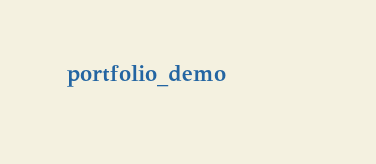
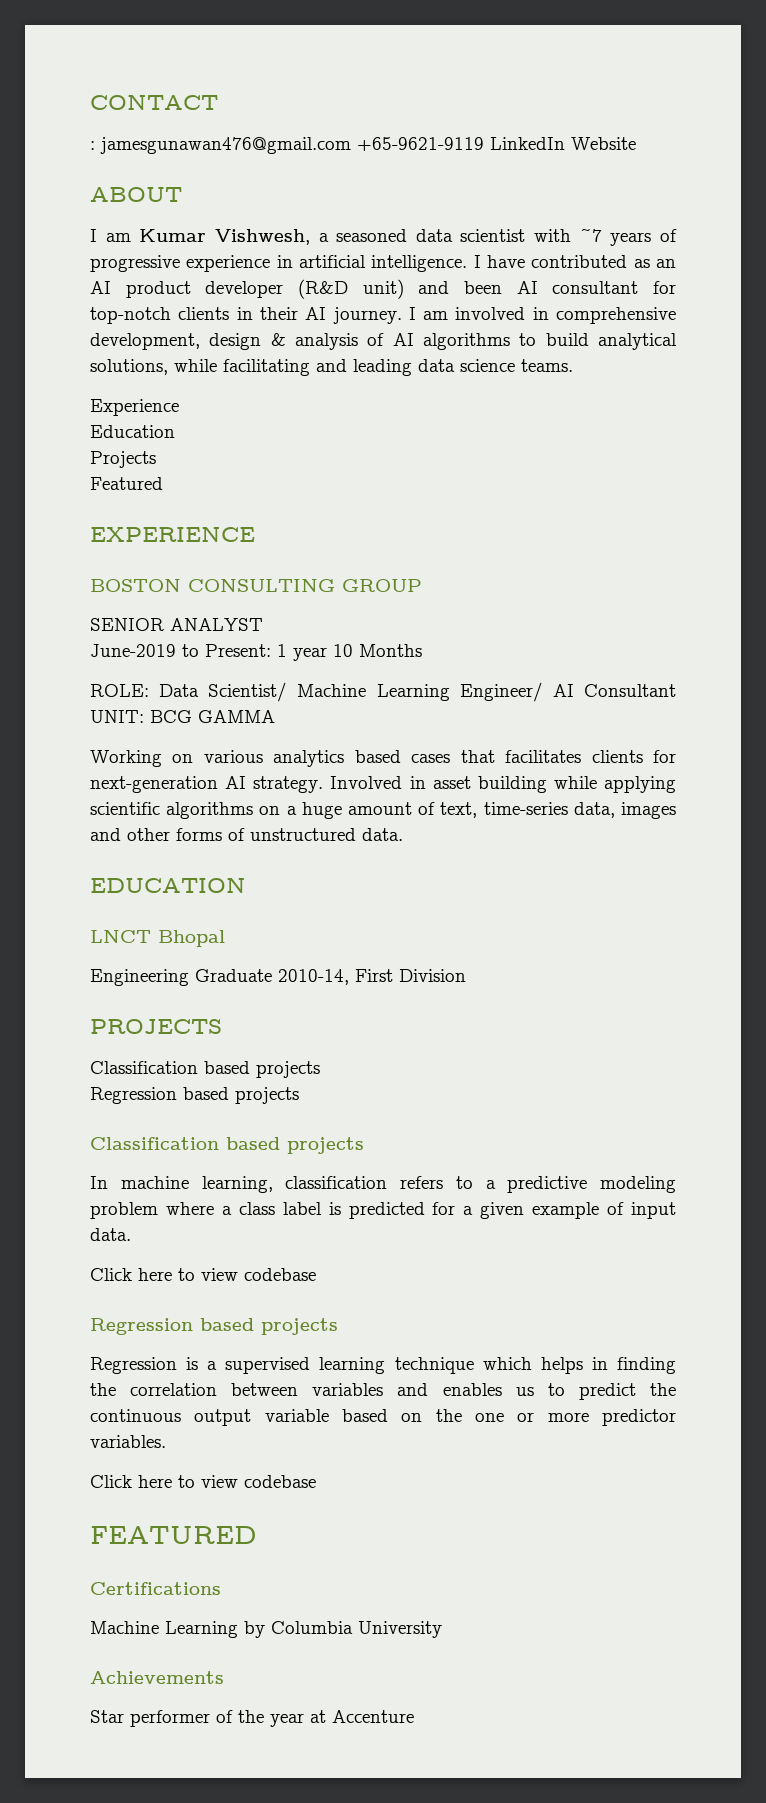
[67,65,226,87] portfolio_demo -> [90,95,218,110] [90,137,636,154] [90,187,182,202] [90,228,677,246] [90,255,676,272] [90,279,677,299] [90,307,677,324] [90,333,677,350] [90,359,573,376] [90,399,179,416] [90,425,175,438] [90,451,156,468] [90,477,163,490] [90,527,255,542] [90,579,422,592] [90,618,263,631] [90,644,422,661] [90,682,677,702] [90,710,275,723] [90,750,677,767] [90,776,676,793] [90,802,676,819] [90,828,403,841] [90,878,246,893] [90,930,225,947] [90,969,466,986] [90,1019,222,1034] [90,1061,320,1078] [90,1087,299,1104] [90,1137,364,1154] [90,1176,676,1193] [90,1202,676,1219] [90,1228,131,1241] [90,1268,316,1281] [90,1318,338,1335] [90,1357,676,1374] [90,1383,676,1400] [90,1409,676,1426] [90,1435,166,1448] [90,1475,316,1488] [90,1526,257,1544] [90,1582,221,1595] [90,1621,442,1638] [90,1671,224,1684] [90,1710,414,1727] CONTACT // : jamesgunawan476@gmail.com +65-9621-9119 LinkedIn Website // ABOUT // I am Kumar Vishwesh, a seasoned data scientist with ~7 years of progressive experience in artificial intelligence. I have contributed as an AI product developer (R&D unit) and been AI consultant for top-notch clients in their AI journey. I am involved in comprehensive development, design & analysis of AI algorithms to build analytical solutions, while facilitating and leading data science teams. // Experience // Education // Projects // Featured // EXPERIENCE // BOSTON CONSULTING GROUP // SENIOR ANALYST // June-2019 to Present: 1 year 10 Months // ROLE: Data Scientist/ Machine Learning Engineer/ AI Consultant UNIT: BCG GAMMA // Working on various analytics based cases that facilitates clients for next-generation AI strategy. Involved in asset building while applying scientific algorithms on a huge amount of text, time-series data, images and other forms of unstructured data. // EDUCATION // LNCT Bhopal // Engineering Graduate 2010-14, First Division // PROJECTS // Classification based projects // Regression based projects // Classification based projects // In machine learning, classification refers to a predictive modeling problem where a class label is predicted for a given example of input data. // Click here to view codebase // Regression based projects // Regression is a supervised learning technique which helps in finding the correlation between variables and enables us to predict the continuous output variable based on the one or more predictor variables. // Click here to view codebase // FEATURED // Certifications // Machine Learning by Columbia University // Achievements // Star performer of the year at Accenture

